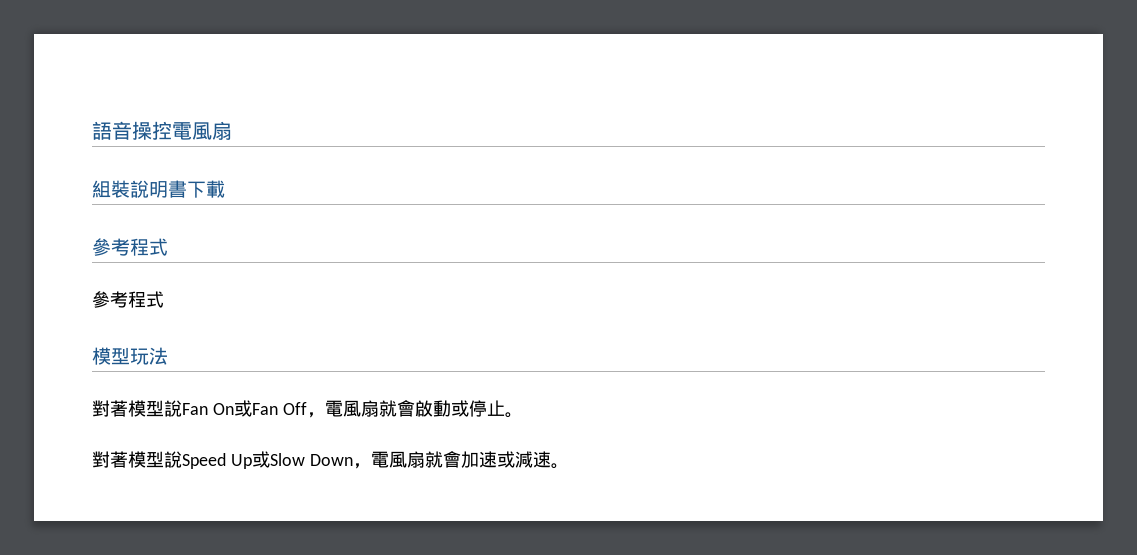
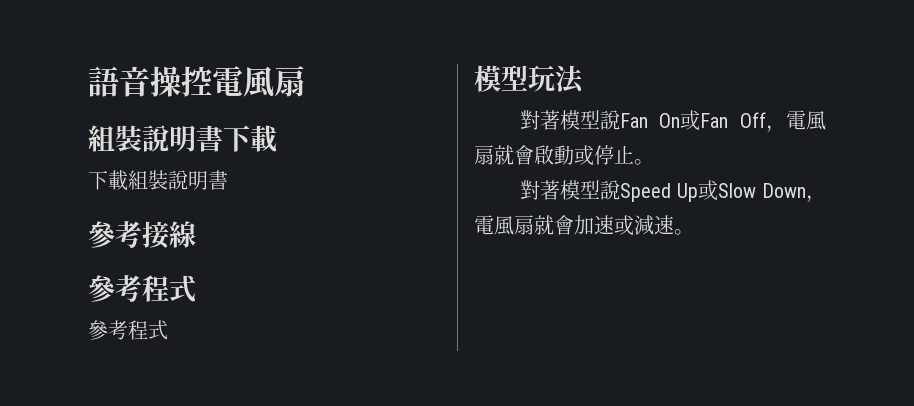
(225, 189) none -> [88,170,228,191] [88,221,196,249] // 下載組裝說明書 // 參考接線

